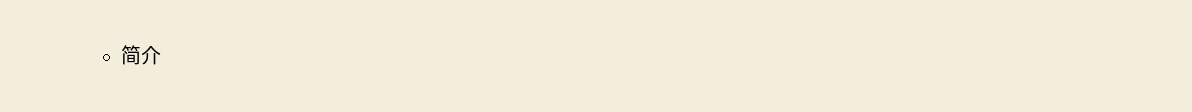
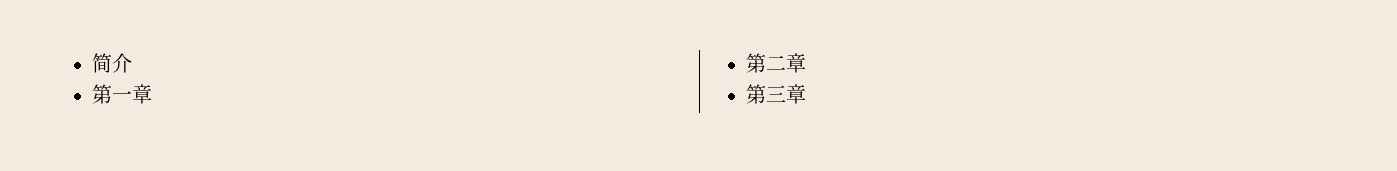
(161, 55) none -> [92,84,152,104] [746,53,806,73] [746,84,806,104] // 第一章 // 第二章 // 第三章

